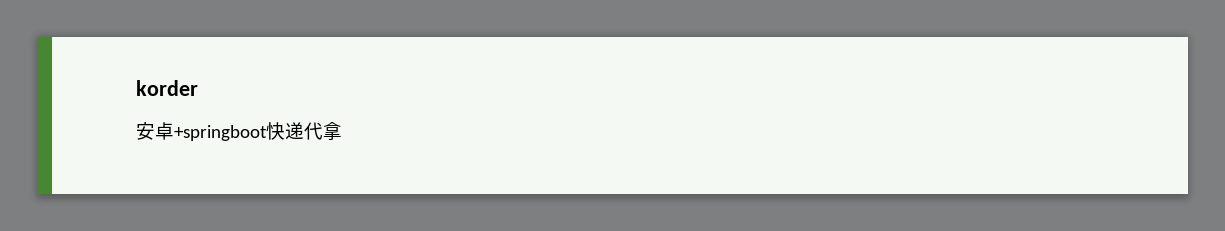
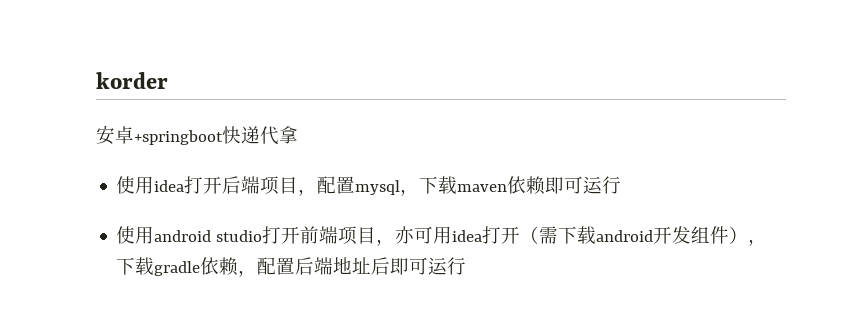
(342, 131) none -> [116,176,622,196] [116,226,768,246] [116,257,467,277] // 使用idea打开后端项目，配置mysql，下载maven依赖即可运行 // 使用android studio打开前端项目，亦可用idea打开（需下载android开发组件），下载gradle依赖，配置后端地址后即可运行

